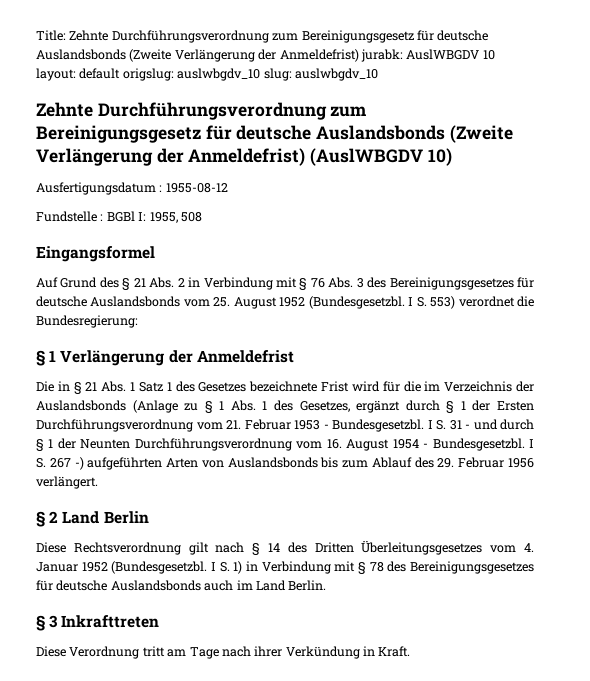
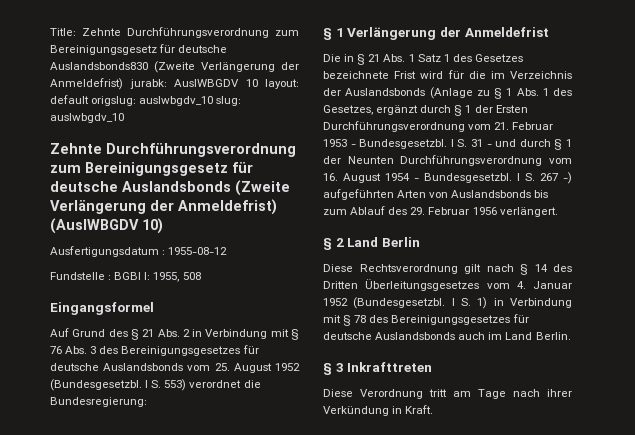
[36,49,126,60] Auslandsbonds -> [50,62,148,70] Auslandsbonds830

